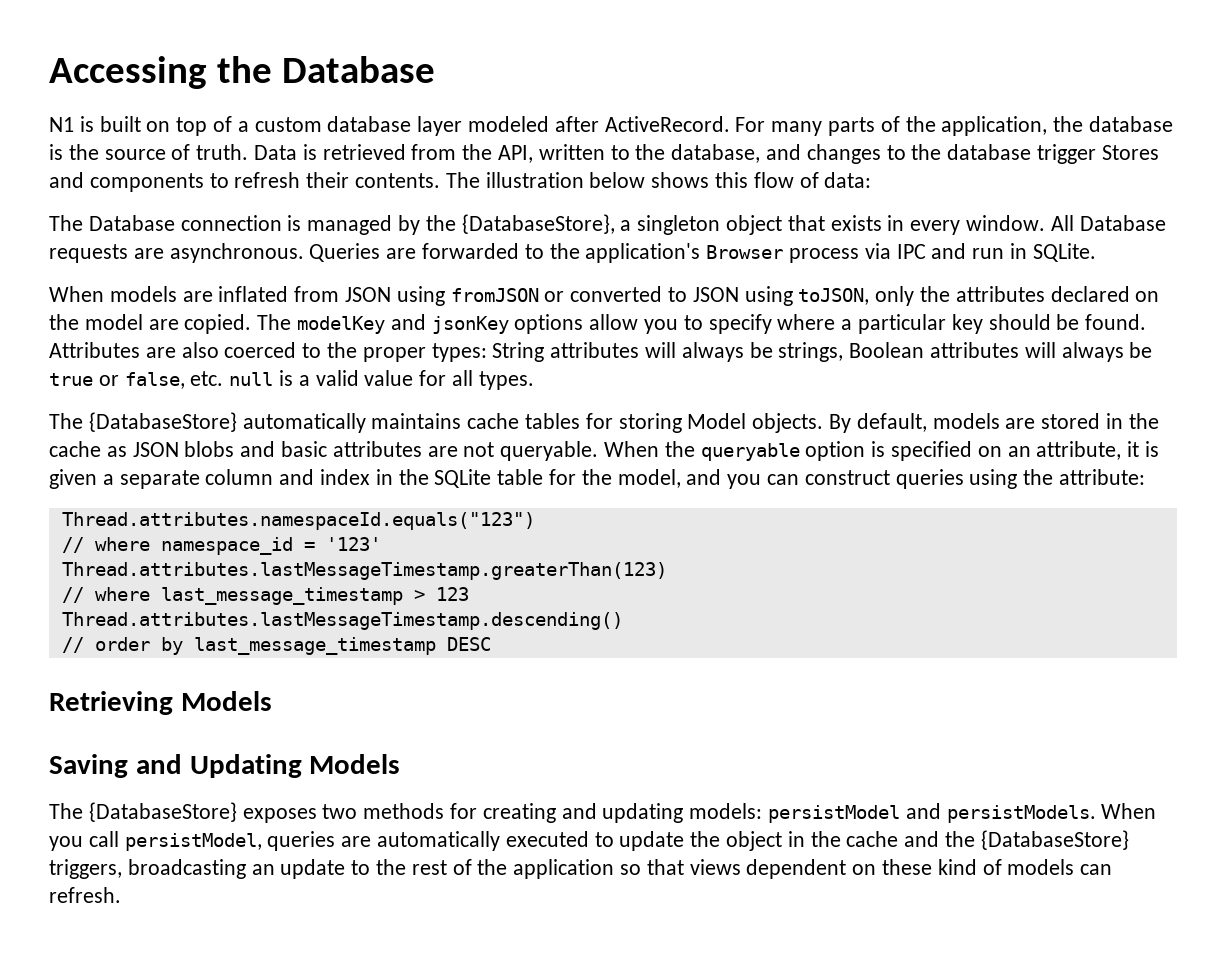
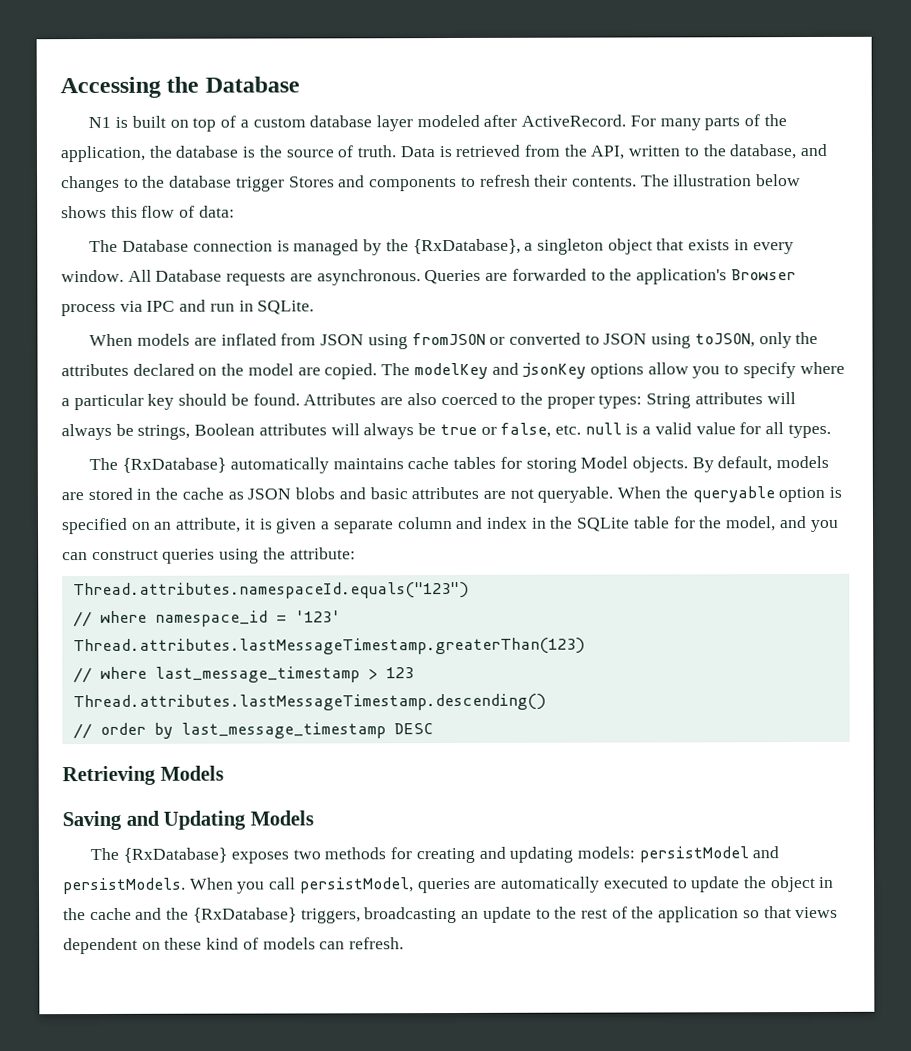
[461,214,615,234] {DatabaseStore}, -> [412,238,521,255] {RxDatabase},
[88,412,237,432] {DatabaseStore} -> [122,457,227,473] {RxDatabase}
[88,802,237,822] {DatabaseStore} -> [123,847,228,863] {RxDatabase}
[980,830,1129,850] {DatabaseStore} -> [192,907,297,923] {RxDatabase}

